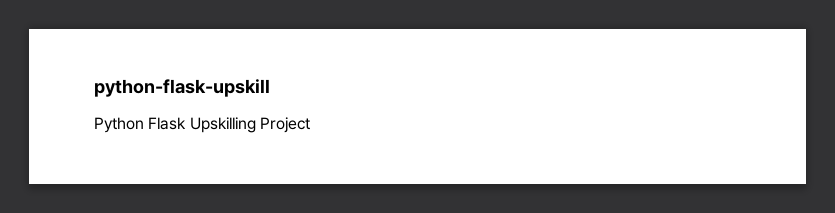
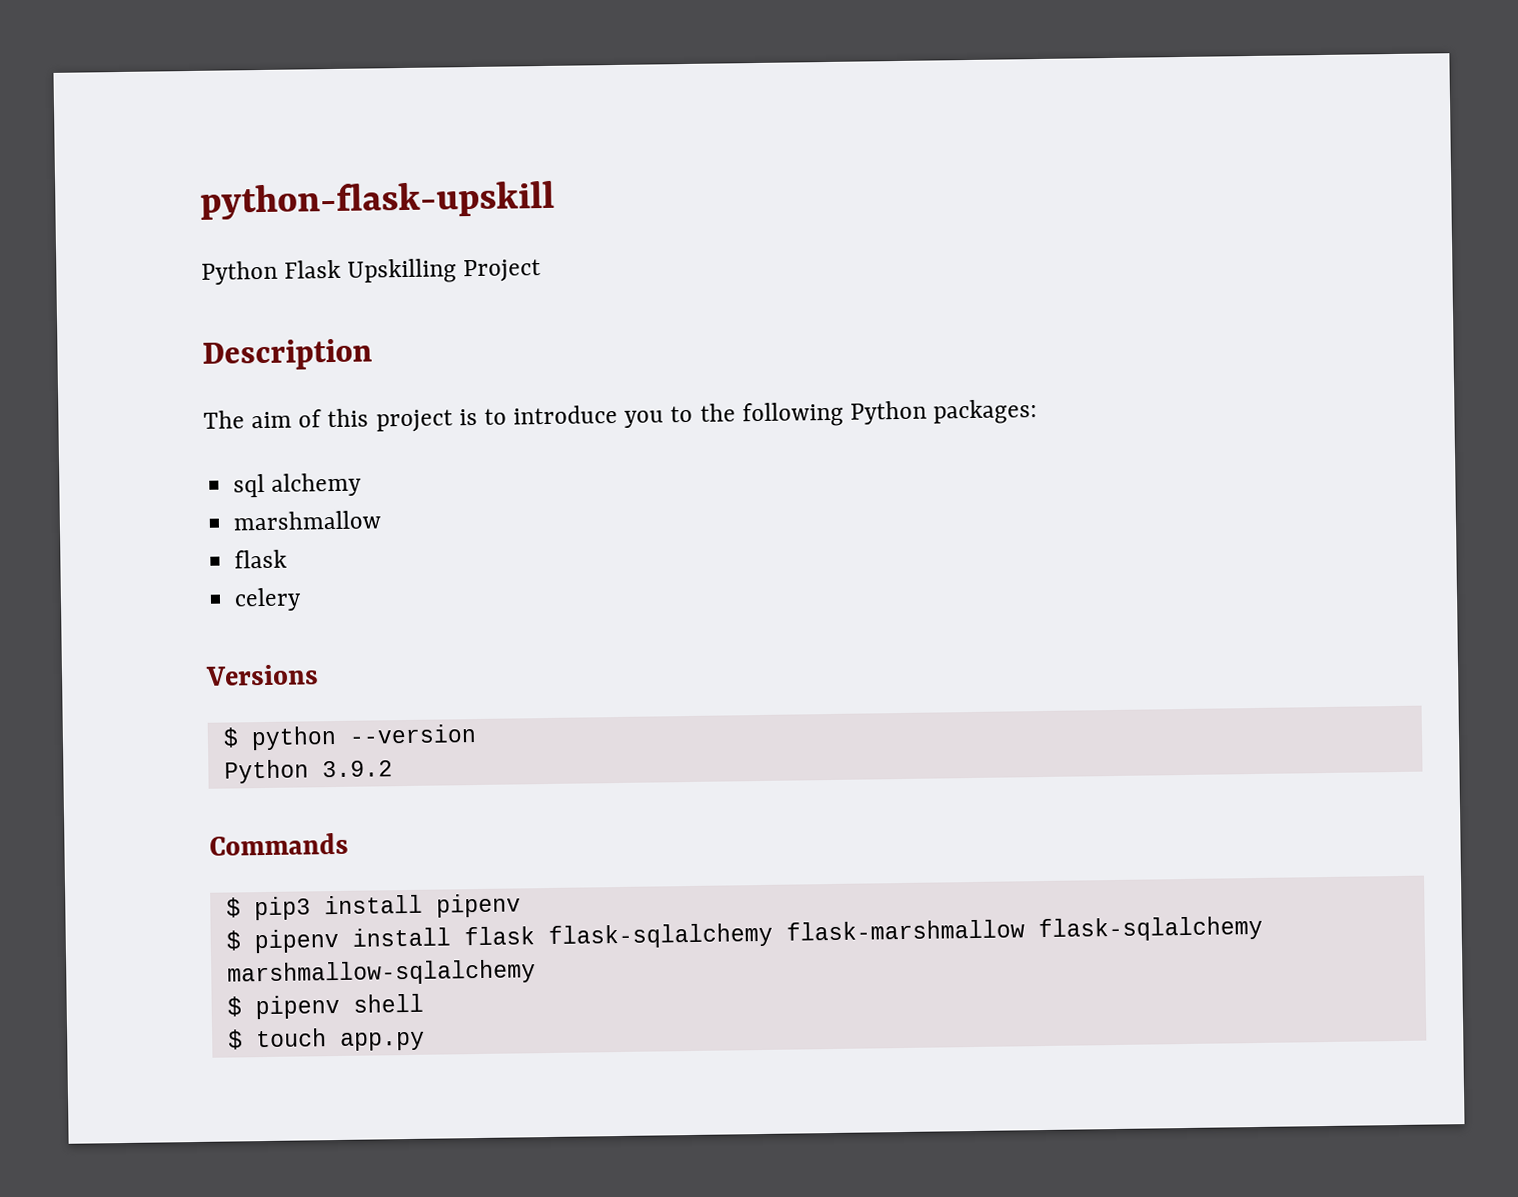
(310, 125) none -> [202,338,373,371] [203,399,1038,433] [233,472,363,498] [233,510,382,531] [234,549,288,569] [234,587,303,612] [205,664,319,686] [222,724,477,751] [223,759,393,784] [209,832,349,856] [225,893,521,921] [225,915,1263,954] [226,959,536,987] [226,993,424,1020] [227,1028,425,1051] // Description // The aim of this project is to introduce you to the following Python packages: // sql alchemy // marshmallow // flask // celery // Versions // $ python --version // Python 3.9.2 // Commands // $ pip3 install pipenv // $ pipenv install flask flask-sqlalchemy flask-marshmallow flask-sqlalchemy marshmallow-sqlalchemy // $ pipenv shell // $ touch app.py

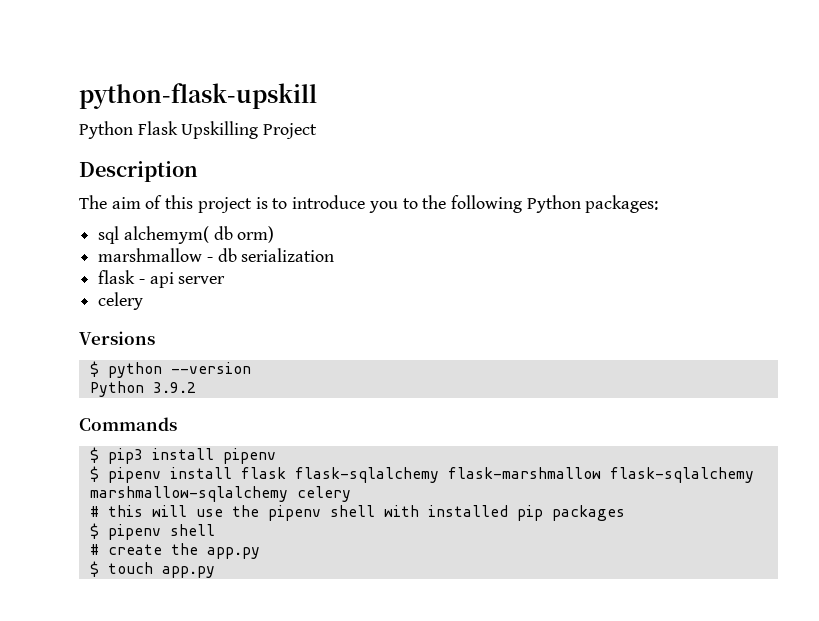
[271,472,363,497] [233,510,382,531] [234,549,288,569] alchemy // marshmallow // flask -> [123,226,275,244] [98,248,335,262] [98,270,226,288] alchemym( db orm) // marshmallow - db serialization // flask - api server
(536, 973) none -> [296,486,351,502] [89,505,625,521] celery // # this will use the pipenv shell with installed pip packages
(424, 1003) none -> [89,543,260,559] // # create the app.py

